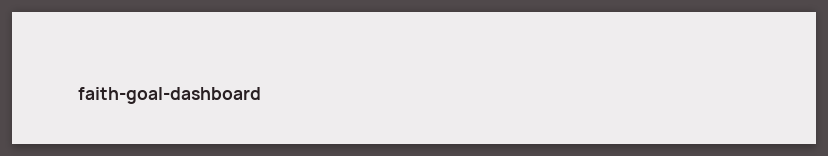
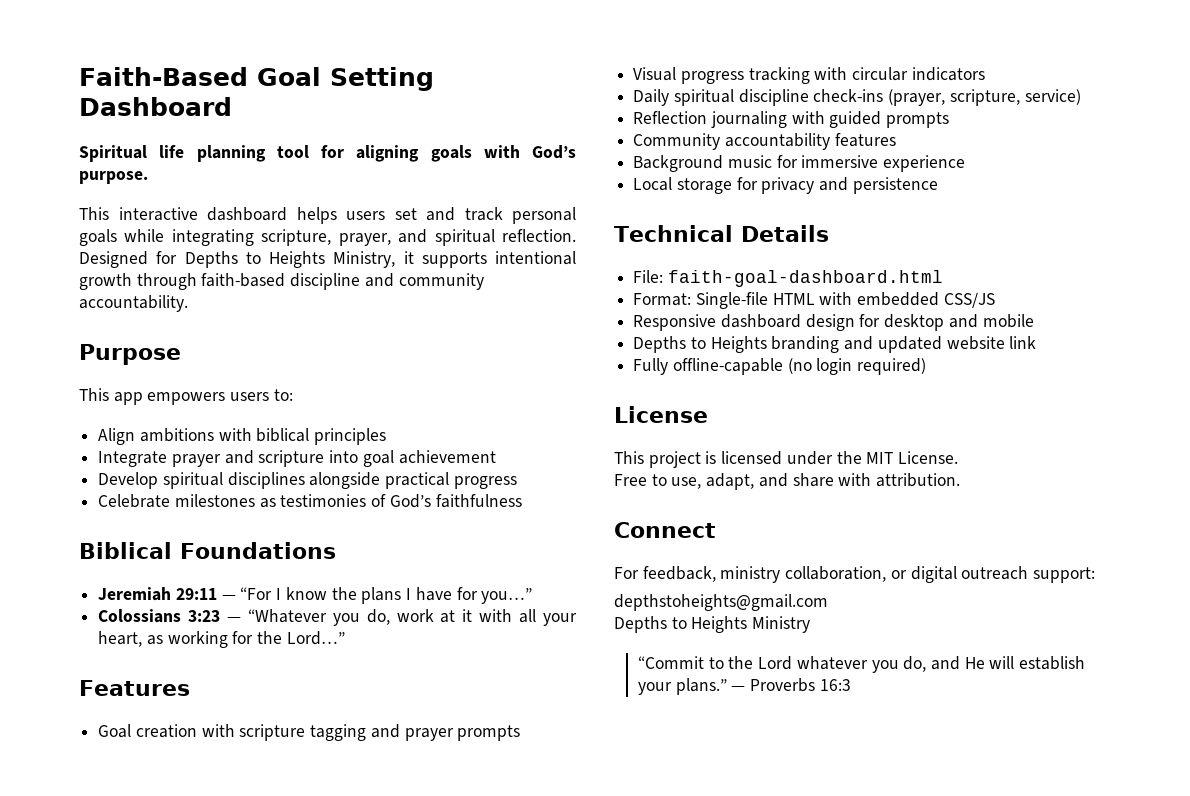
[78,87,261,104] faith-goal-dashboard -> [79,67,434,91] [79,97,232,116] [79,145,576,162] [79,171,148,184] [79,207,576,224] [79,229,576,246] [79,251,576,268] [79,273,484,290] [79,295,188,312] [79,344,181,365] [79,388,293,405] [98,428,387,445] [98,450,496,467] [98,472,517,489] [98,494,522,508] [79,542,336,559] [98,587,533,604] [98,609,577,626] [98,631,345,648] [79,680,190,696] [98,724,521,741] [633,67,985,84] [633,89,1081,106] [633,111,950,128] [633,133,896,150] [633,155,966,172] [633,177,938,194] [614,225,829,242] [633,270,943,287] [633,292,995,309] [633,314,1034,331] [633,336,1037,353] [633,358,927,375] [614,406,708,423] [614,451,959,468] [614,473,961,490] [614,522,716,538] [614,566,1096,583] [614,594,828,611] [614,616,811,633] [637,656,1086,673] [637,678,851,695] Faith-Based Goal Setting Dashboard // Spiritual life planning tool for aligning goals with God’s purpose. // This interactive dashboard helps users set and track personal goals while integrating scripture, prayer, and spiritual reflection. Designed for Depths to Heights Ministry, it supports intentional growth through faith-based discipline and community accountability. // Purpose // This app empowers users to: // Align ambitions with biblical principles // Integrate prayer and scripture into goal achievement // Develop spiritual disciplines alongside practical progress // Celebrate milestones as testimonies of God’s faithfulness // Biblical Foundations // Jeremiah 29:11 — “For I know the plans I have for you…” // Colossians 3:23 — “Whatever you do, work at it with all your heart, as working for the Lord…” // Features // Goal creation with scripture tagging and prayer prompts // Visual progress tracking with circular indicators // Daily spiritual discipline check-ins (prayer, scripture, service) // Reflection journaling with guided prompts // Community accountability features // Background music for immersive experience // Local storage for privacy and persistence // Technical Details // File: faith-goal-dashboard.html // Format: Single-file HTML with embedded CSS/JS // Responsive dashboard design for desktop and mobile // Depths to Heights branding and updated website link // Fully offline-capable (no login required) // License // This project is licensed under the MIT License. // Free to use, adapt, and share with attribution. // Connect // For feedback, ministry collaboration, or digital outreach support: // depthstoheights@gmail.com // Depths to Heights Ministry // “Commit to the Lord whatever you do, and He will establish your plans.” — Proverbs 16:3

